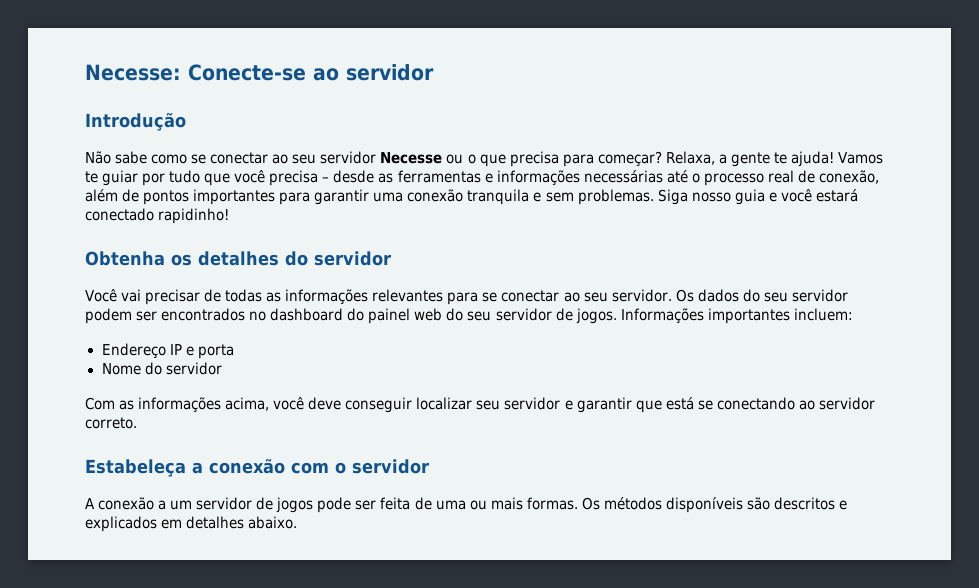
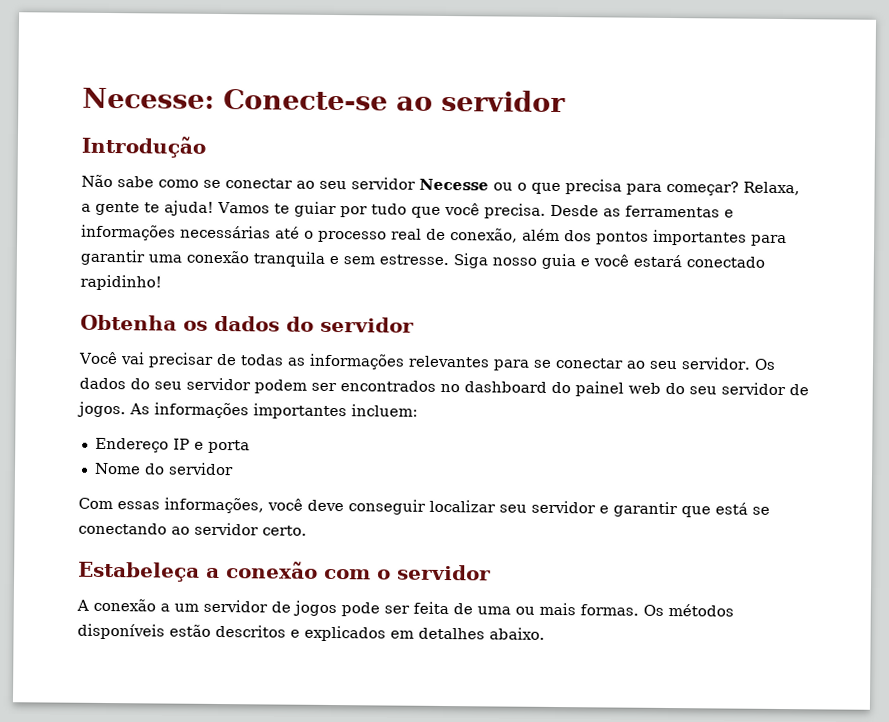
[269,170,375,186] precisa – desde -> [483,203,599,219] precisa. Desde
[122,189,140,202] de -> [564,230,592,242] dos
[577,189,654,205] problemas. -> [379,254,449,266] estresse.
[198,251,279,266] detalhes -> [214,315,280,332] dados
[620,308,704,323] Informações -> [129,402,249,419] As informações
[119,397,270,412] as informações acima, -> [117,497,264,514] essas informações,
[85,417,137,429] correto. -> [262,525,307,536] certo.
[746,497,770,510] são -> [169,624,211,637] estão

